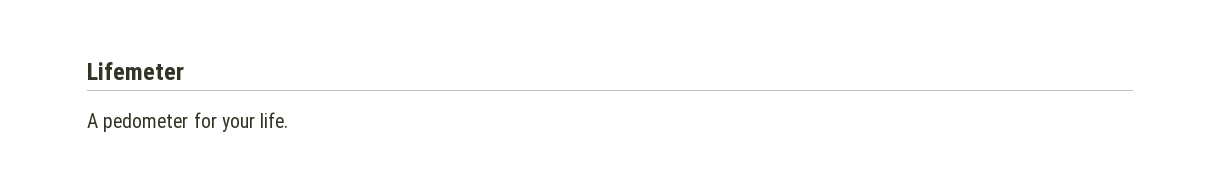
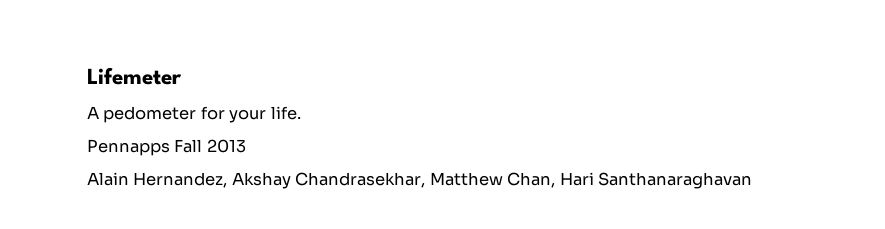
(289, 120) none -> [87,139,246,156] [87,172,753,189] // Pennapps Fall 2013 // Alain Hernandez, Akshay Chandrasekhar, Matthew Chan, Hari Santhanaraghavan

